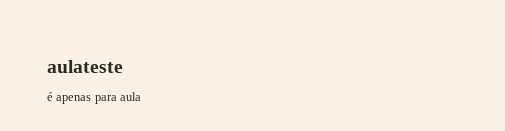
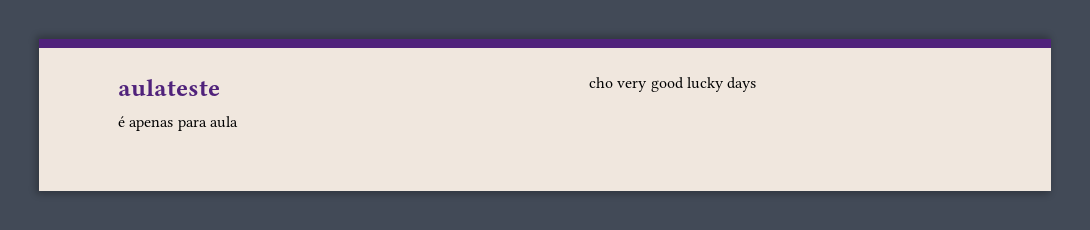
(142, 96) none -> [589,77,757,92] // cho very good lucky days

